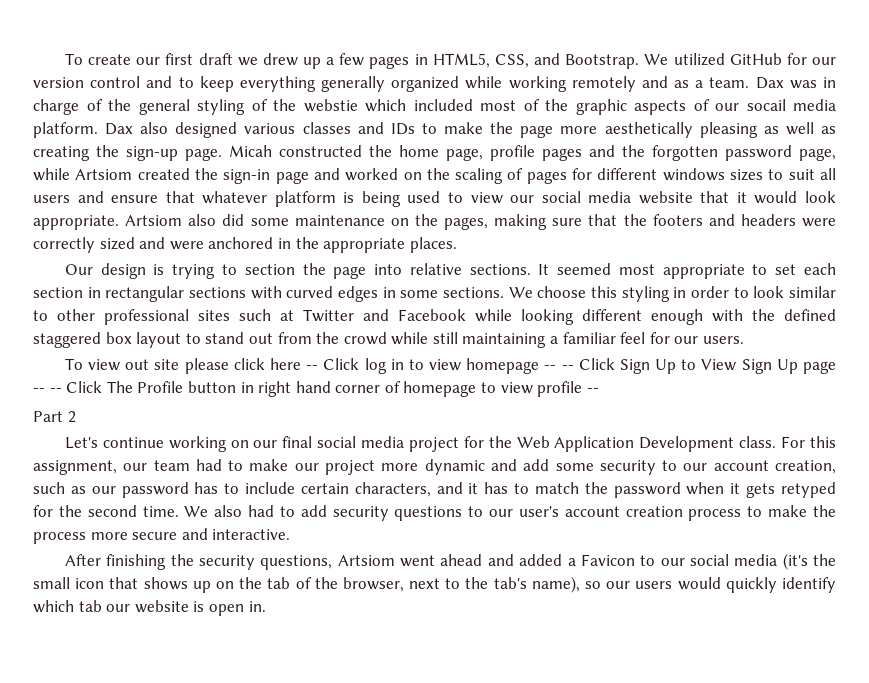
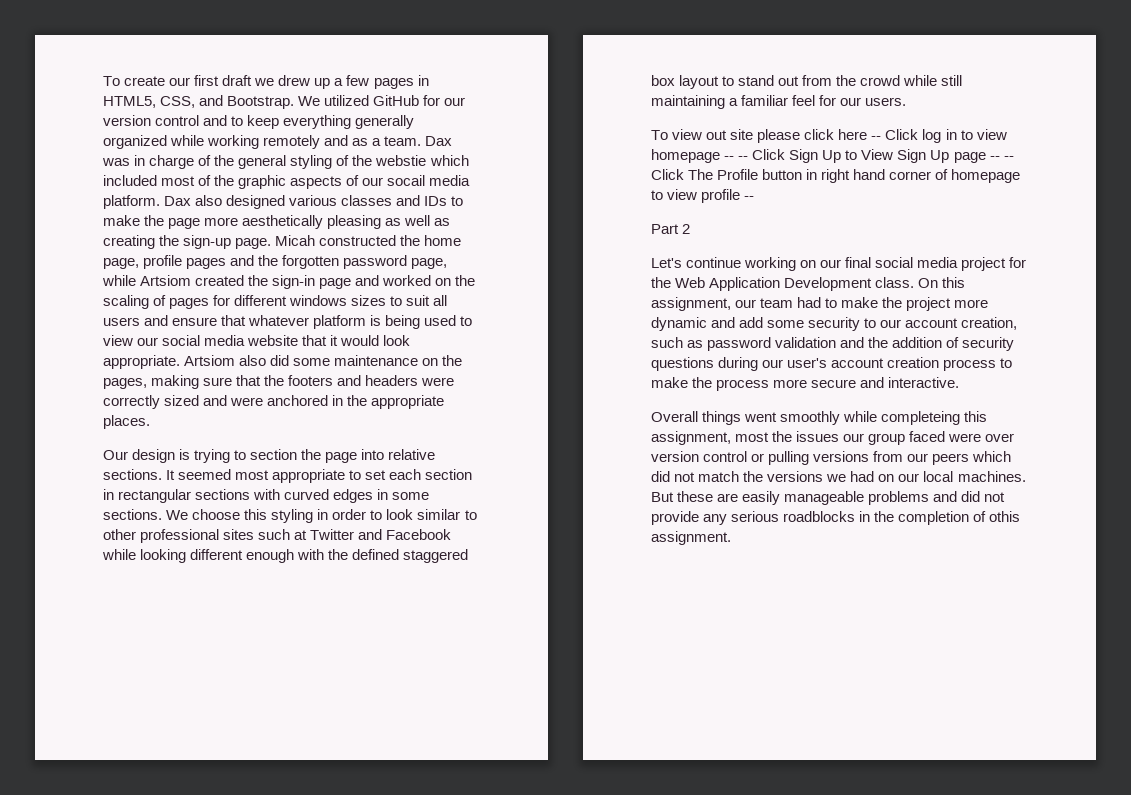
[781,436,806,448] For -> [918,278,939,288] On
[294,463,319,471] our -> [882,297,903,308] the
[91,482,837,498] [33,505,327,517] our password has to include certain characters, and it has to match the password when it gets retyped for the second time. We also had to add -> [707,337,960,351] password validation and the addition of
[468,506,484,517] to -> [718,357,759,371] during
[64,553,836,570] [33,576,836,593] [33,600,266,616] After finishing the security questions, Artsiom went ahead and added a Favicon to our social media (it's the small icon that shows up on the tab of the browser, next to the tab's name), so our users would quickly identify which tab our website is open in. -> [651,411,988,425] [651,431,1015,445] [651,451,1012,465] [651,471,1026,482] [651,491,1006,505] [651,511,1021,525] [651,531,731,545] Overall things went smoothly while completeing this assignment, most the issues our group faced were over version control or pulling versions from our peers which did not match the versions we had on our local machines. But these are easily manageable problems and did not provide any serious roadblocks in the completion of othis assignment.

